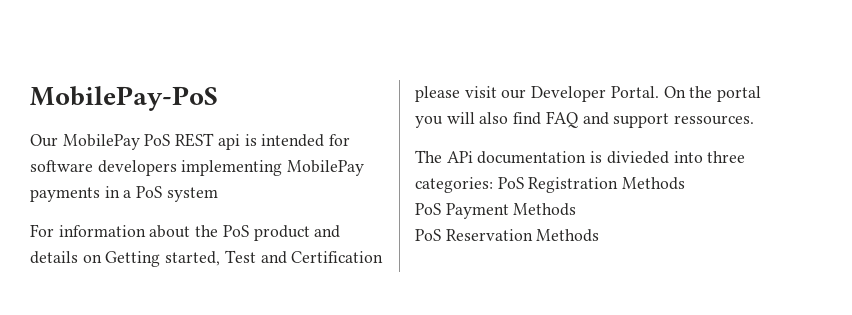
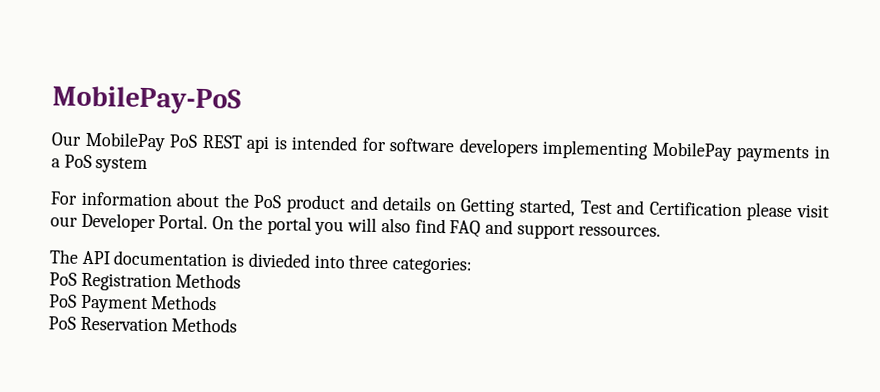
[446,151,473,163] APi -> [81,250,111,265] API
(493, 185) none -> (473, 265) //

